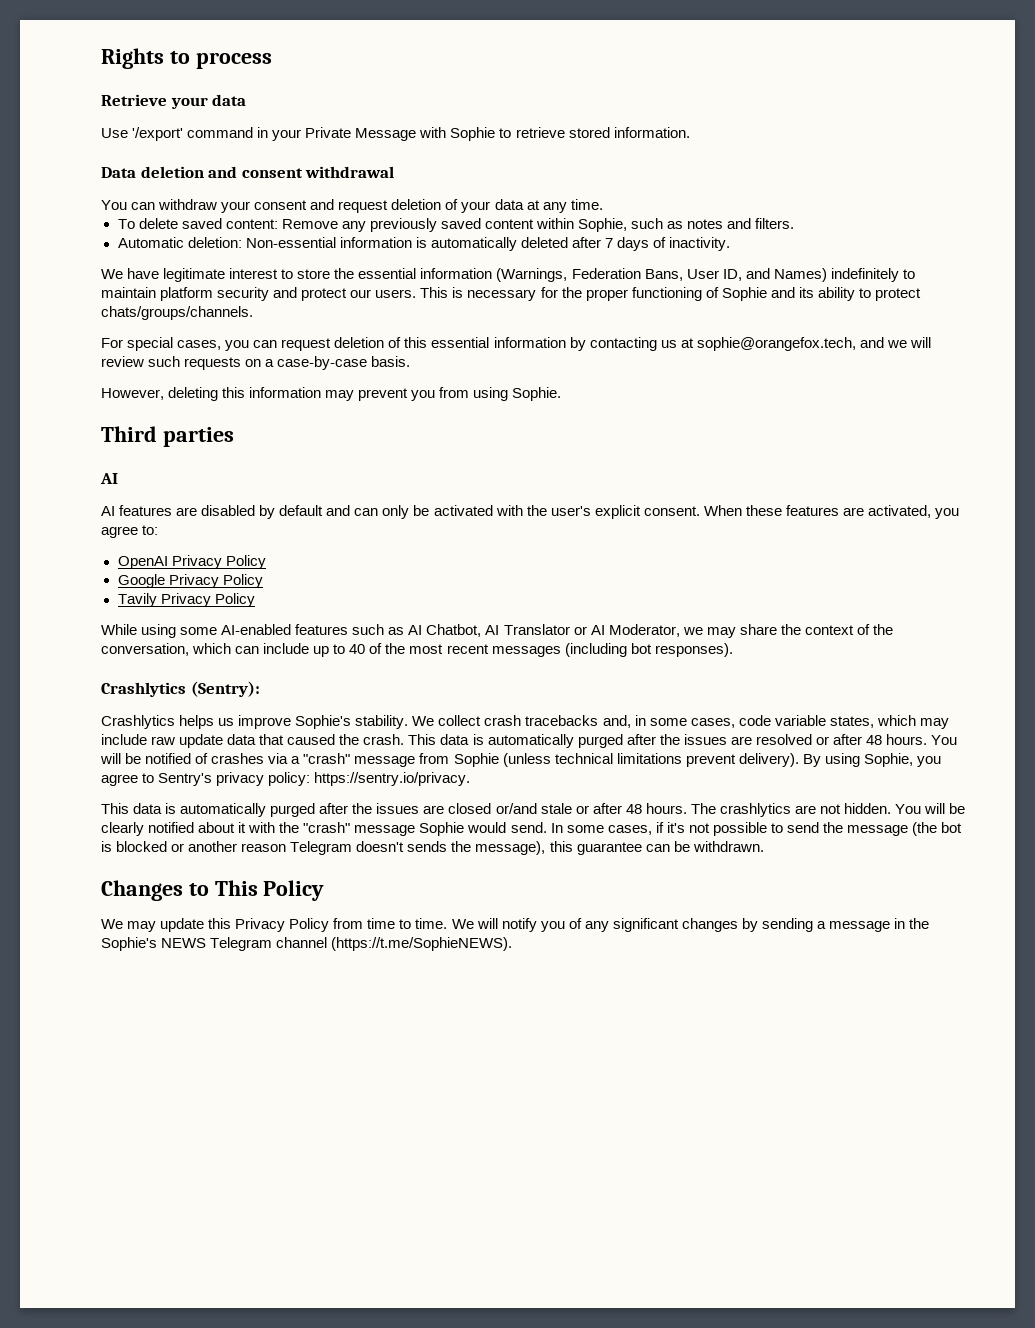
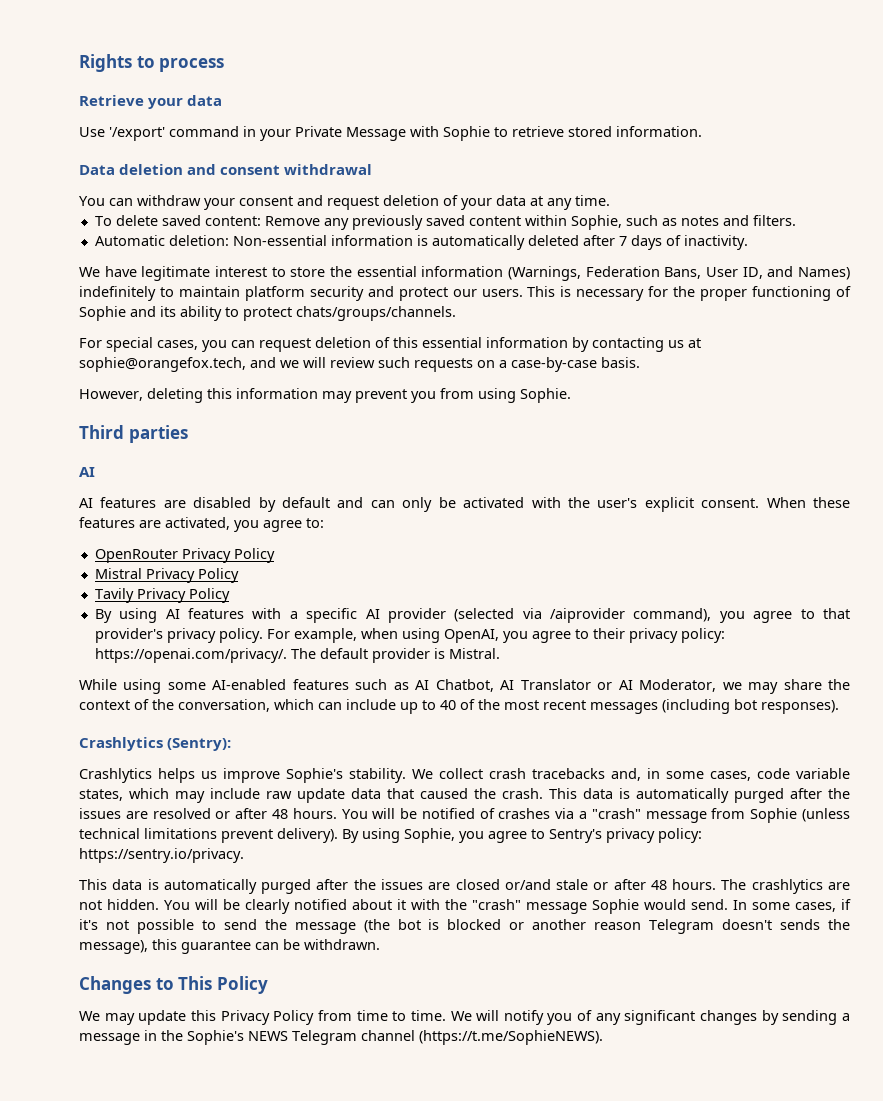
[117,555,266,569] [117,574,165,588] OpenAI Privacy Policy // Google -> [94,548,275,563] [94,568,142,579] OpenRouter Privacy Policy // Mistral
(255, 600) none -> [94,608,850,623] [94,628,725,643] [94,648,500,663] // By using AI features with a specific AI provider (selected via /aiprovider command), you agree to that provider's privacy policy. For example, when using OpenAI, you agree to their privacy policy: https://openai.com/privacy/. The default provider is Mistral.

